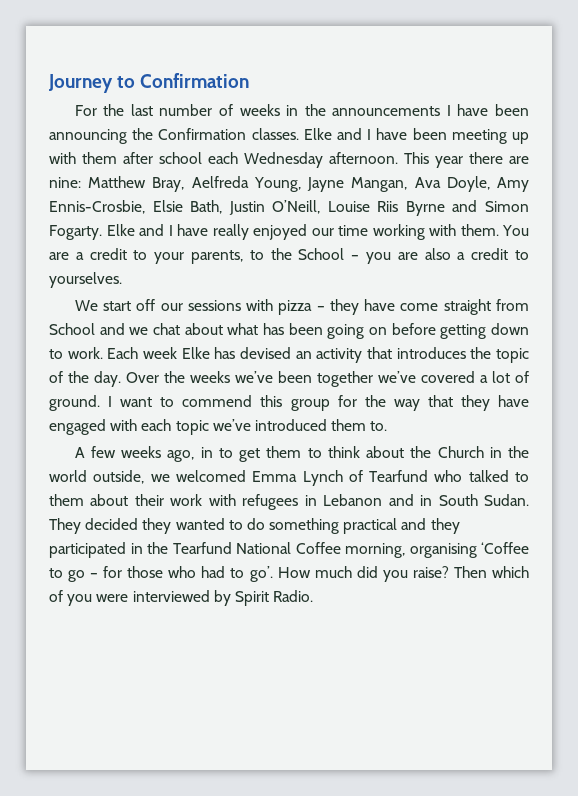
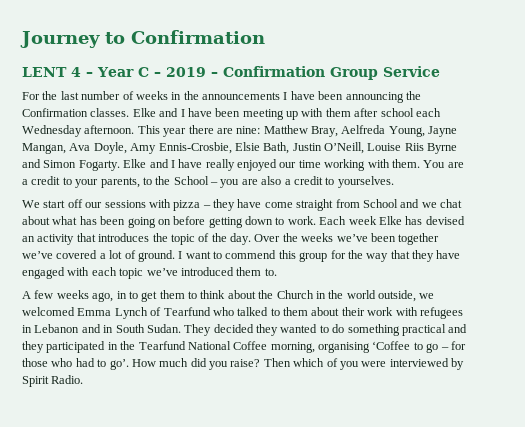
(250, 80) none -> [22,66,440,80] // LENT 4 – Year C – 2019 – Confirmation Group Service

